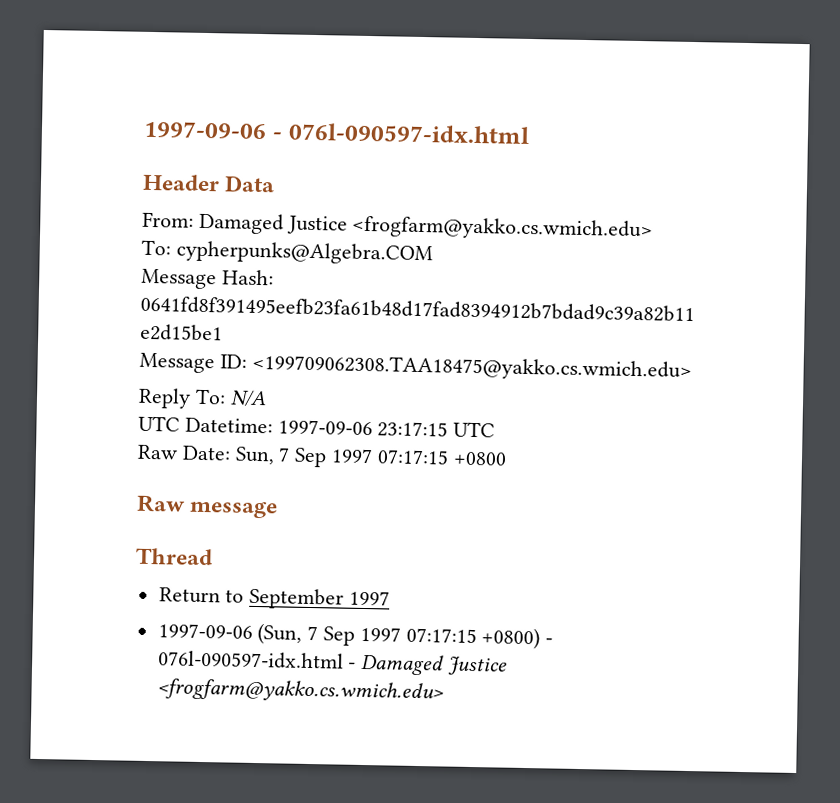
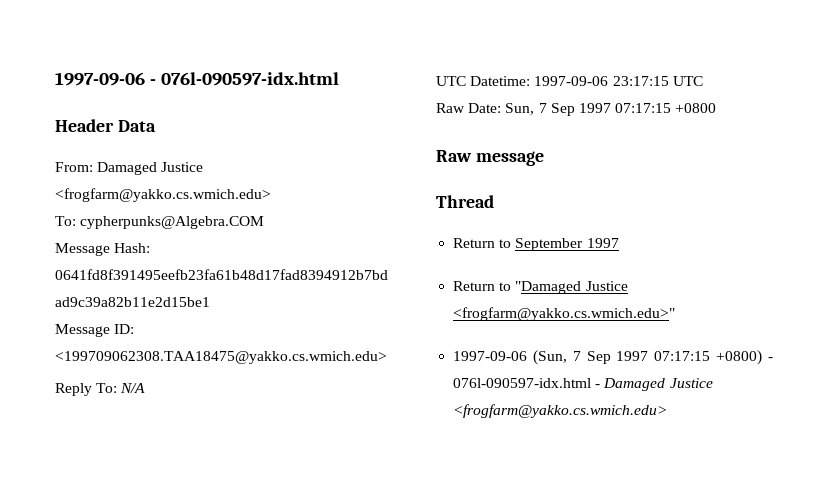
(391, 598) none -> [453,281,628,294] [453,307,676,321] // Return to "Damaged Justice <frogfarm@yakko.cs.wmich.edu>"

